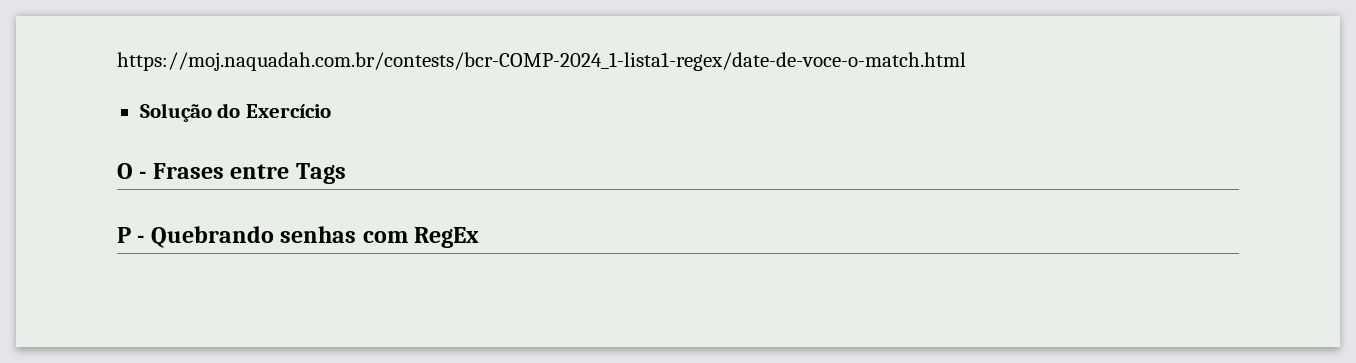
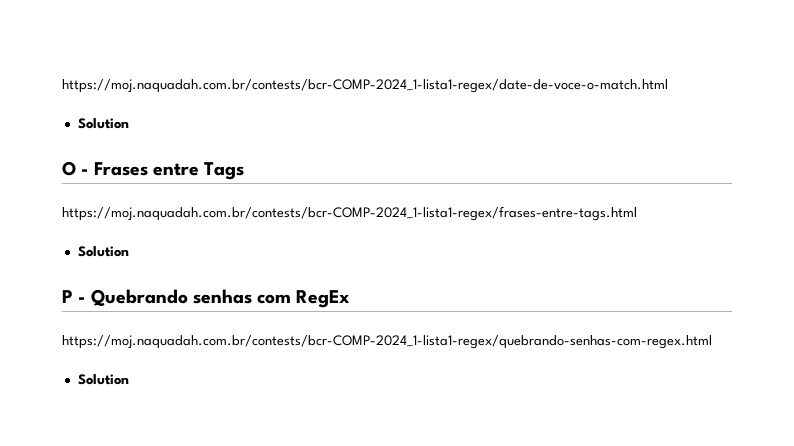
[139,103,331,122] Solução do Exercício -> [77,118,129,129] Solution
(346, 173) none -> [62,206,637,221] [77,246,129,257] // https://moj.naquadah.com.br/contests/bcr-COMP-2024_1-lista1-regex/frases-entre-tags.html // Solution
(480, 237) none -> [62,335,712,349] [77,374,129,385] // https://moj.naquadah.com.br/contests/bcr-COMP-2024_1-lista1-regex/quebrando-senhas-com-regex.html // Solution

